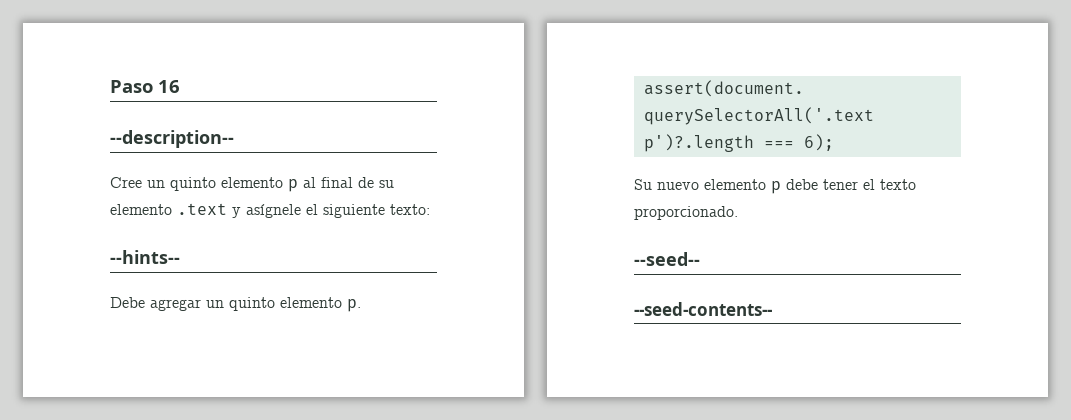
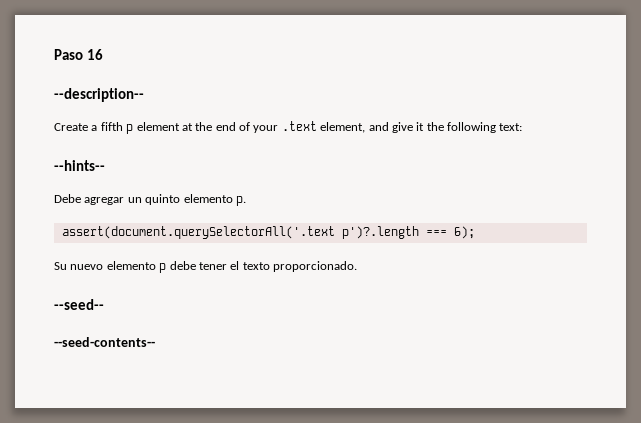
[110,177,394,192] [110,203,430,218] Cree un quinto elemento p al final de su elemento .text y asígnele el siguiente texto: -> [54,121,523,134] Create a fifth p element at the end of your .text element, and give it the following text:

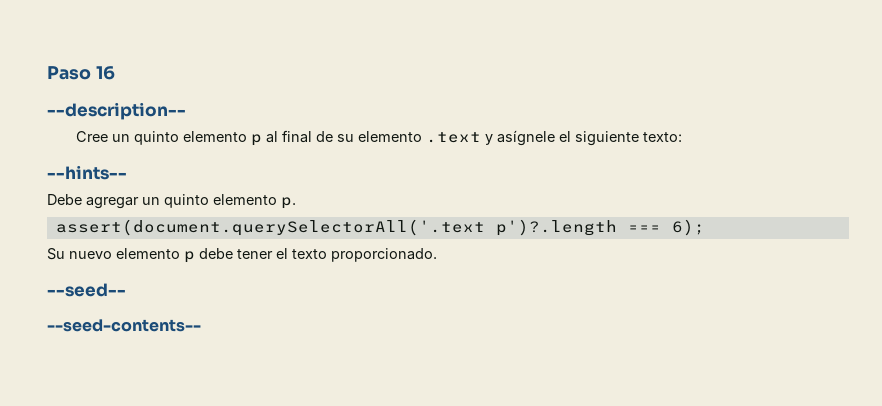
[54,121,523,134] Create a fifth p element at the end of your .text element, and give it the following text: -> [75,130,682,146] Cree un quinto elemento p al final de su elemento .text y asígnele el siguiente texto:

